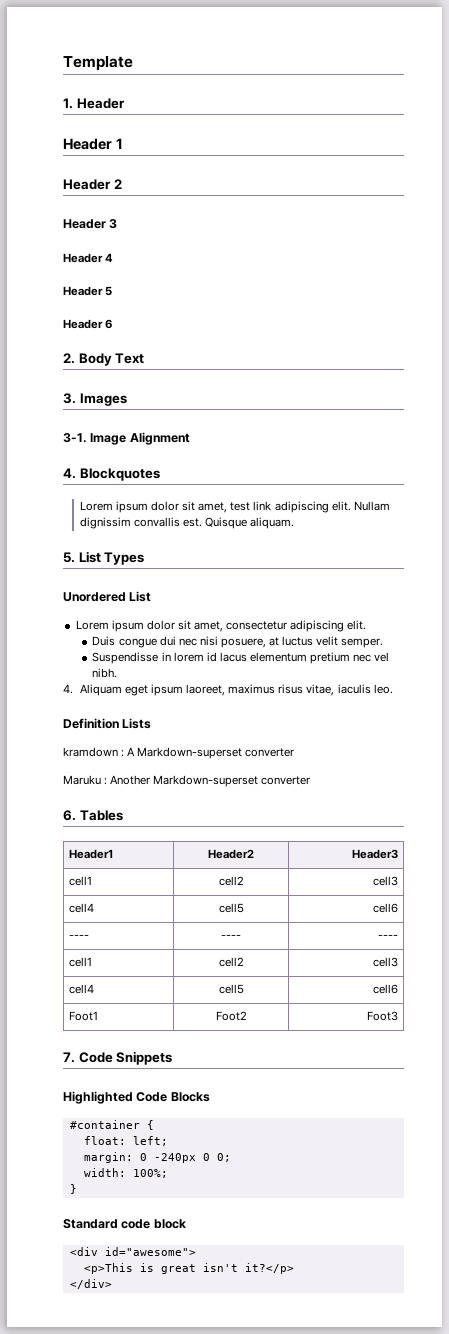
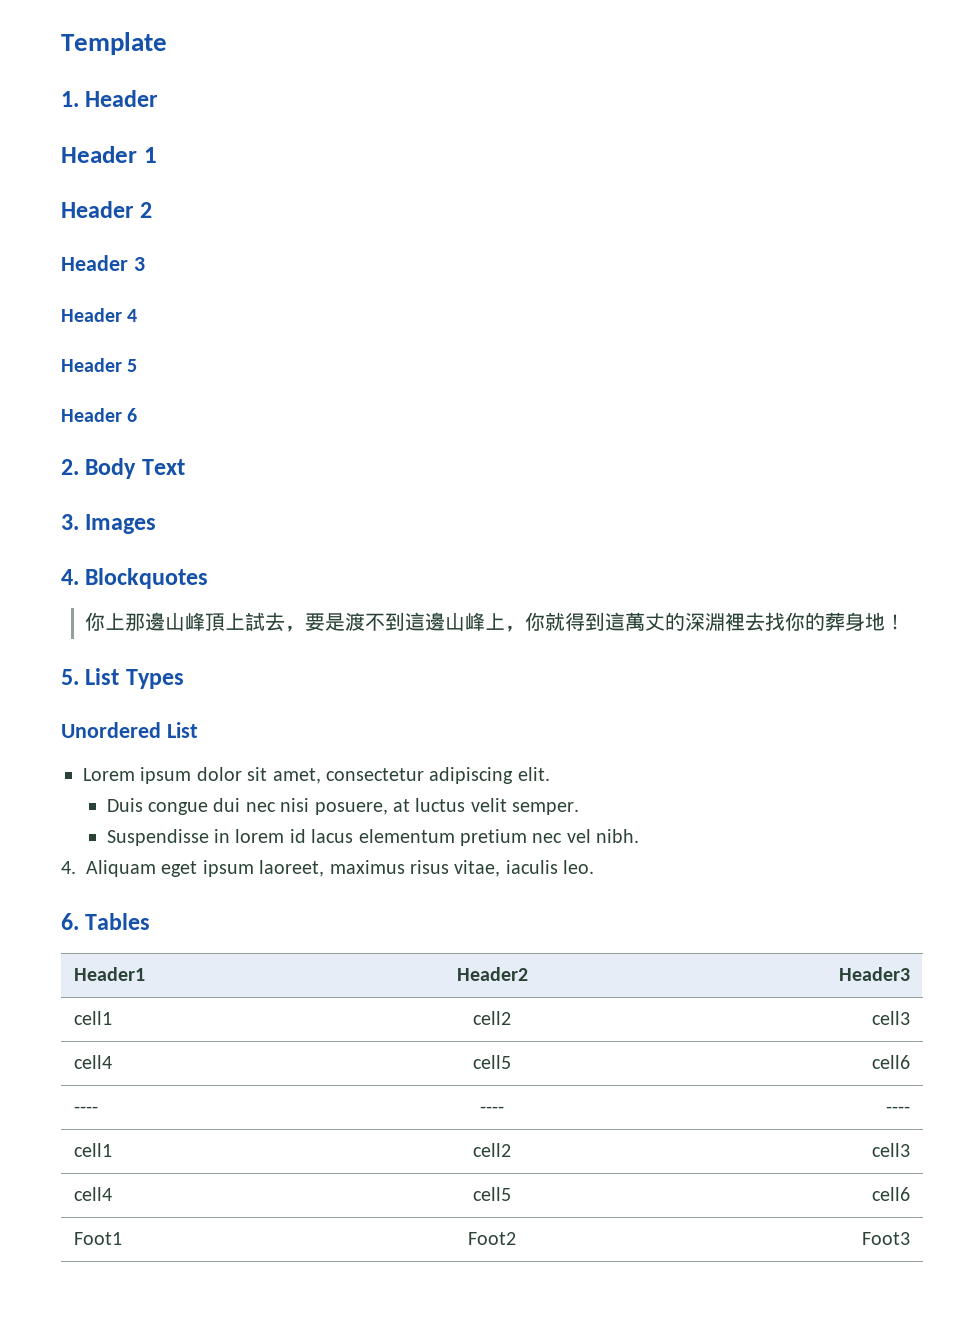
[63,432,190,445] // 3-1. Image Alignment -> (157, 524) none
[79,501,390,513] [79,517,295,529] Lorem ipsum dolor sit amet, test link adipiscing elit. Nullam dignissim convallis est. Quisque aliquam. -> [84,612,905,632] 你上那邊山峰頂上試去，要是渡不到這邊山峰上，你就得到這萬丈的深淵裡去找你的葬身地！
[63,718,152,729] [63,747,295,759] [63,775,311,787] // Definition Lists // kramdown : A Markdown-superset converter // Maruku : Another Markdown-superset converter -> (595, 867) none
[63,1051,173,1065] [63,1091,210,1104] [69,1120,154,1130] [83,1136,168,1146] [83,1152,231,1163] [83,1168,168,1178] [69,1184,77,1194] [63,1219,186,1229] [69,1247,196,1256] [83,1263,294,1274] [69,1279,112,1289] // 7. Code Snippets // Highlighted Code Blocks // #container { // float: left; // margin: 0 -240px 0 0; // width: 100%; // } // Standard code block // <div id="awesome"> // <p>This is great isn't it?</p> // </div> -> (910, 1238) none

